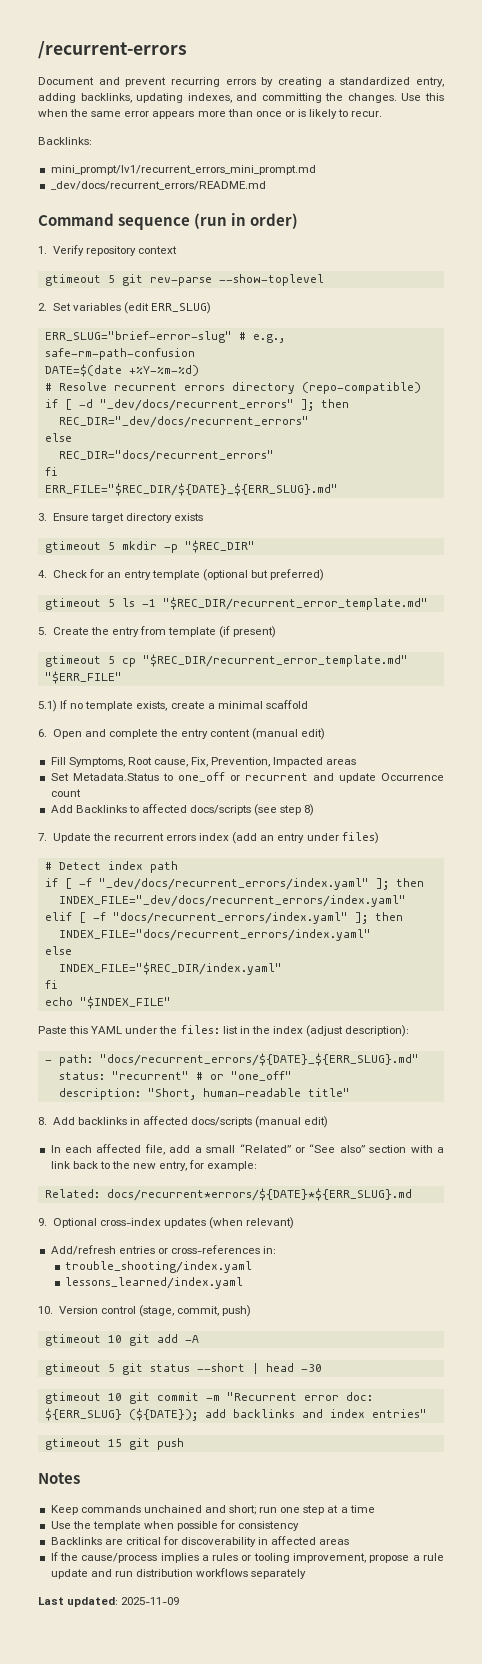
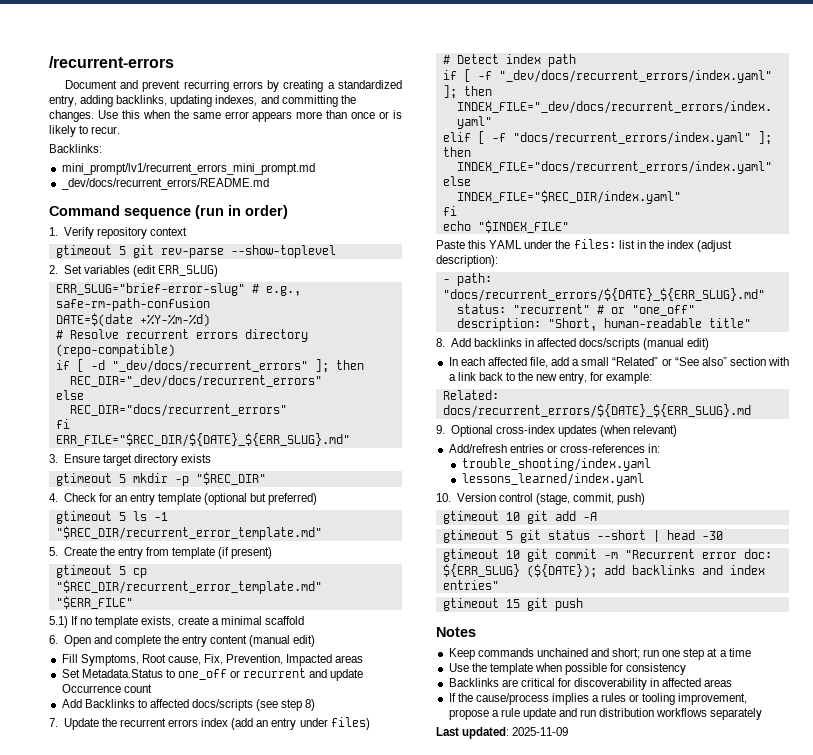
[106,1188,412,1201] docs/recurrent*errors/${DATE}*${ERR_SLUG}.md -> [442,404,751,418] docs/recurrent_errors/${DATE}_${ERR_SLUG}.md

